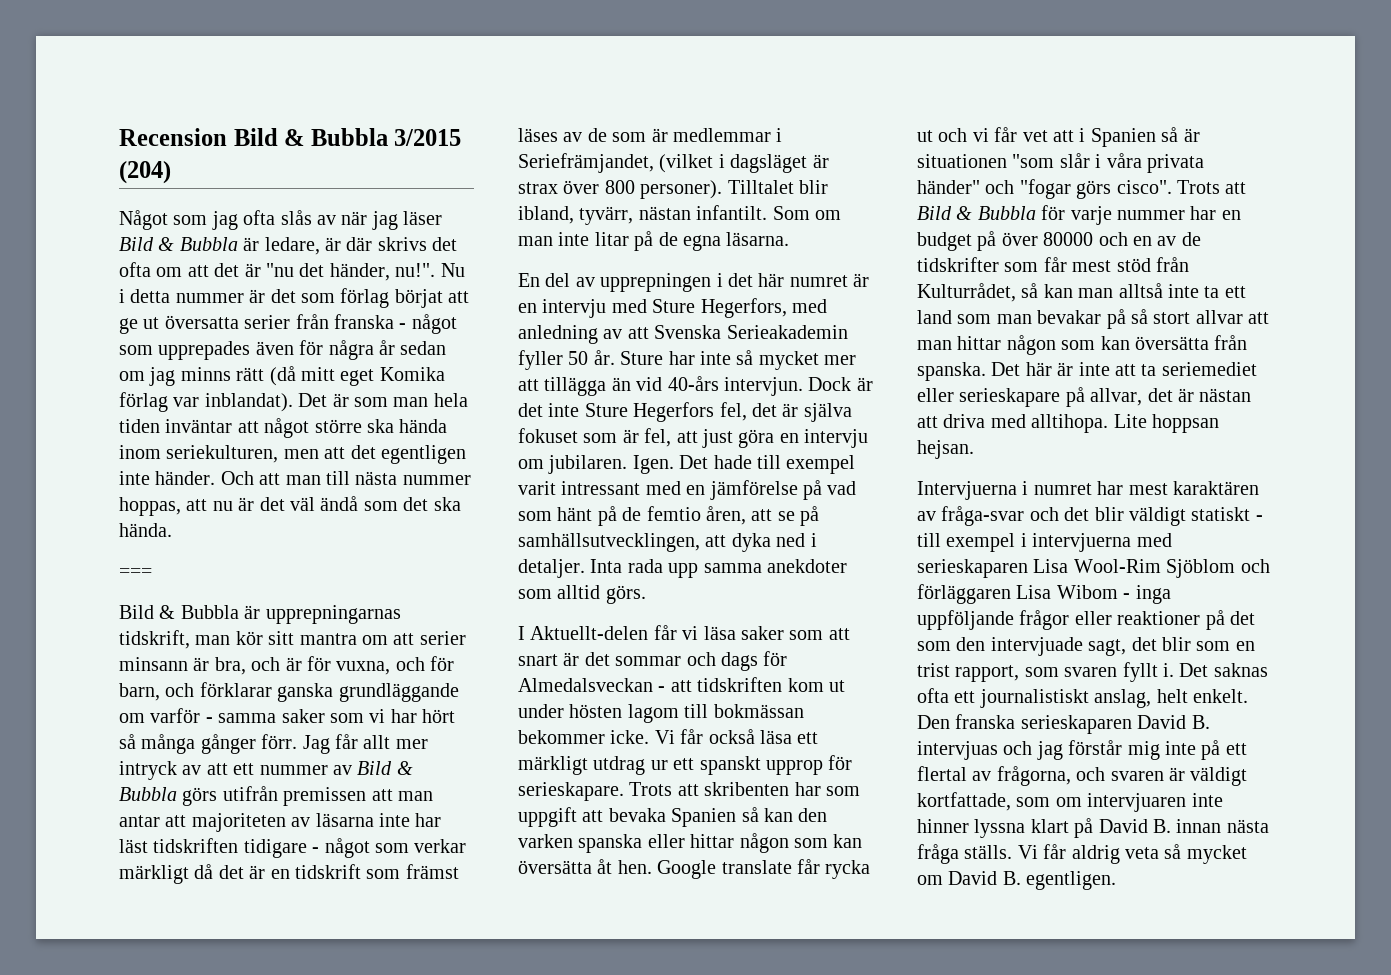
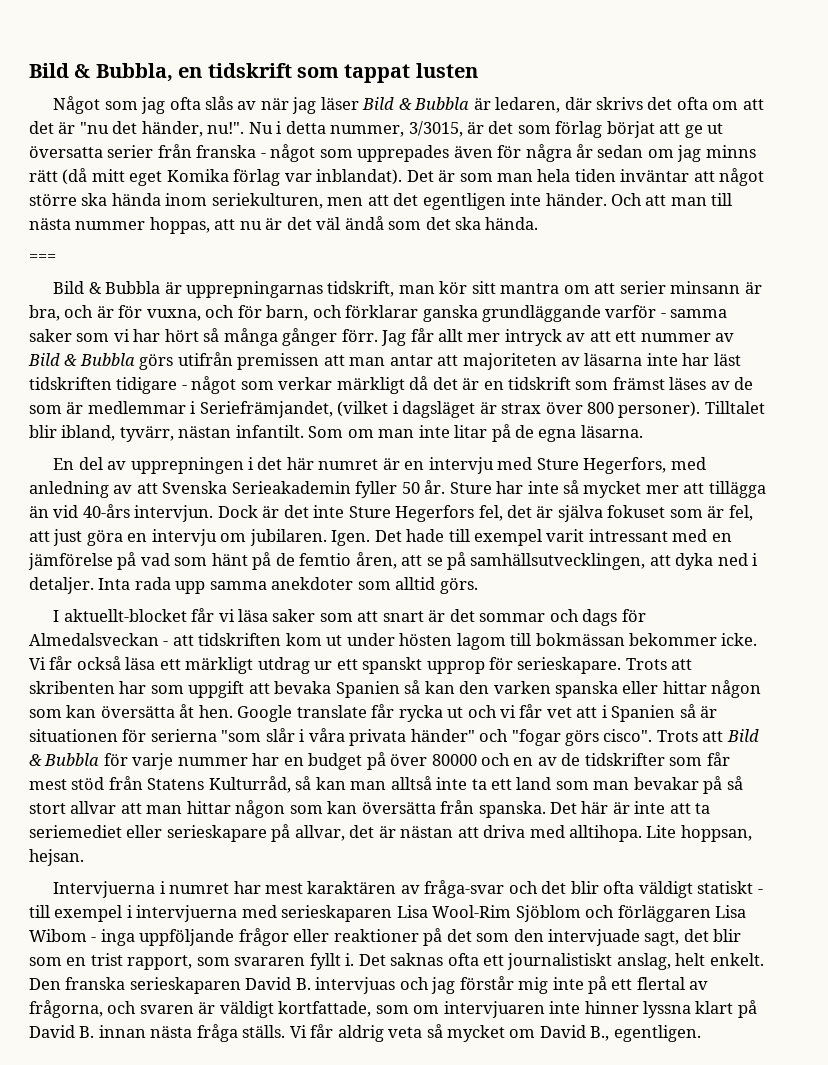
[119,128,462,146] [119,161,171,184] Recension Bild & Bubbla 3/2015 (204) -> [29,63,478,83] Bild & Bubbla, en tidskrift som tappat lusten
[264,237,341,255] ledare, är -> [495,97,561,113] ledaren,
[175,293,244,303] nummer -> [330,121,463,137] nummer, 3/3015,
[119,713,145,723] om -> (602, 313) none
[530,626,649,640] Aktuellt-delen -> [63,609,187,622] aktuellt-blocket
(1007, 161) none -> [122,729,217,742] för serierna
[917,283,1016,302] Kulturrådet, -> [147,776,291,793] Statens Kulturråd,
[1152,414,1219,433] hoppsan -> [680,825,752,842] hoppsan,
(1124, 514) none -> [603,881,635,894] ofta
[1064,667,1118,677] svaren -> [234,957,306,966] svararen
[1002,871,1021,885] B. -> [590,1026,610,1041] B.,

